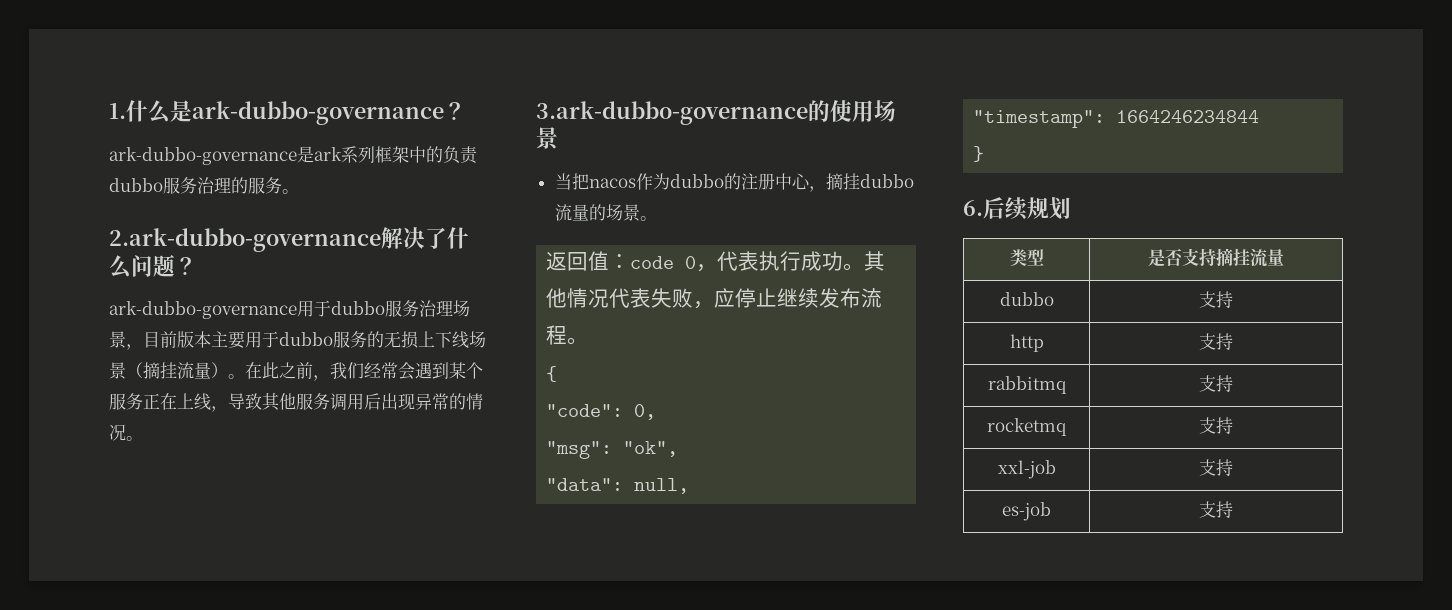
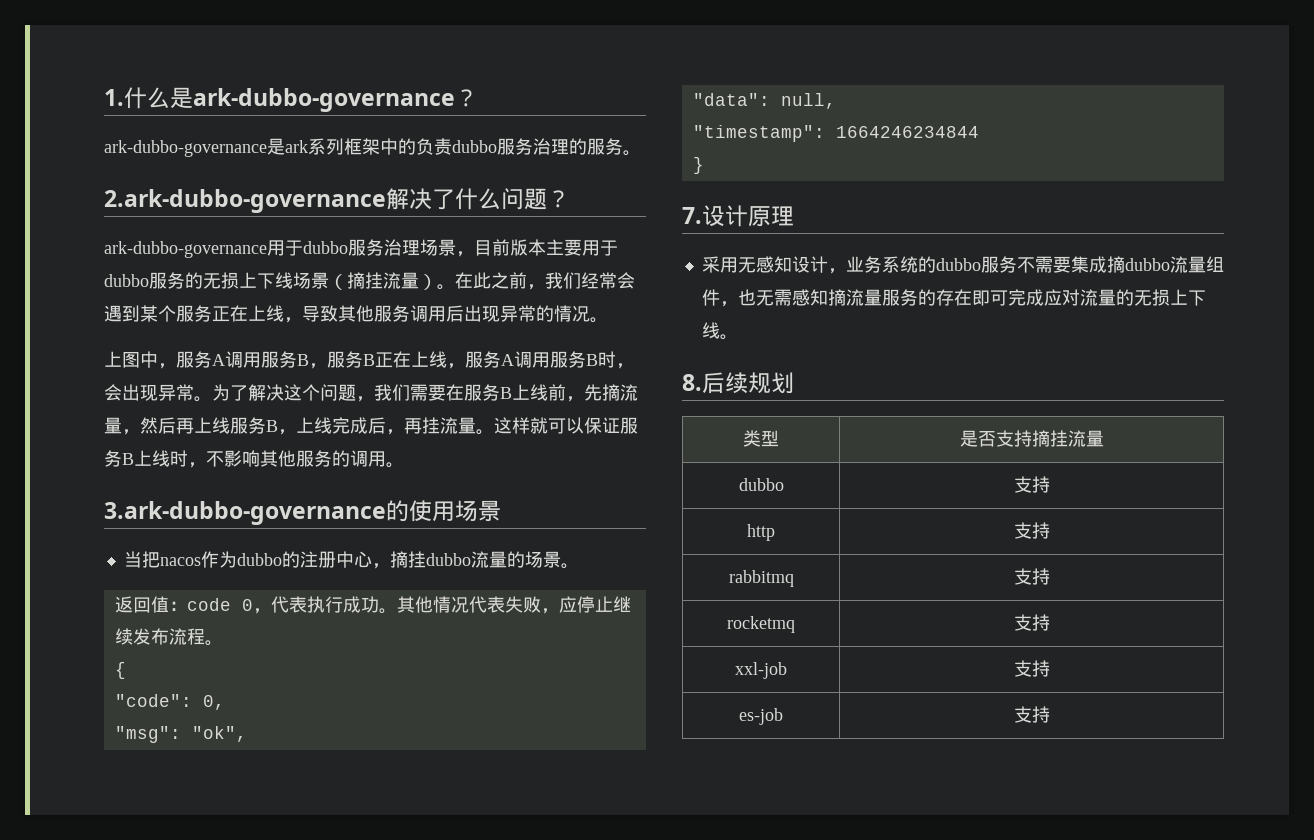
(143, 438) none -> [104,351,634,369] [104,384,638,402] [104,417,638,435] [104,450,404,468] // 上图中，服务A调用服务B，服务B正在上线，服务A调用服务B时，会出现异常。为了解决这个问题，我们需要在服务B上线前，先摘流量，然后再上线服务B，上线完成后，再挂流量。这样就可以保证服务B上线时，不影响其他服务的调用。
[963,200,983,216] 6. -> [682,205,794,227] [701,256,1224,274] [701,289,1206,307] [701,322,738,340] [682,374,702,391] 7.设计原理 // 采用无感知设计，业务系统的dubbo服务不需要集成摘dubbo流量组件，也无需感知摘流量服务的存在即可完成应对流量的无损上下线。 // 8.

